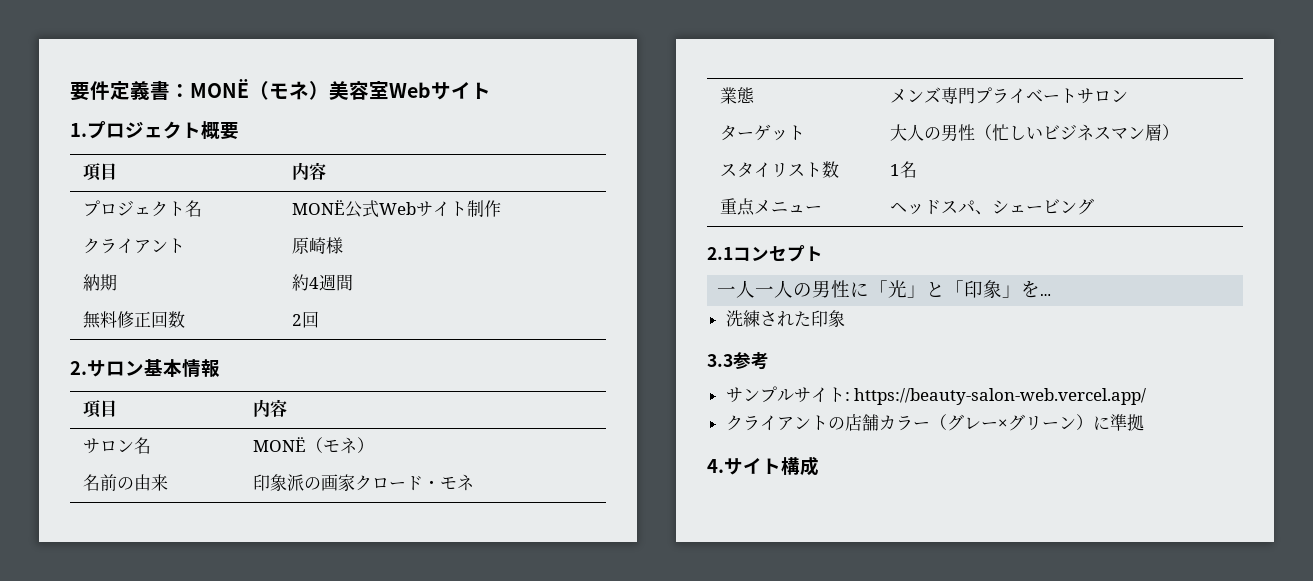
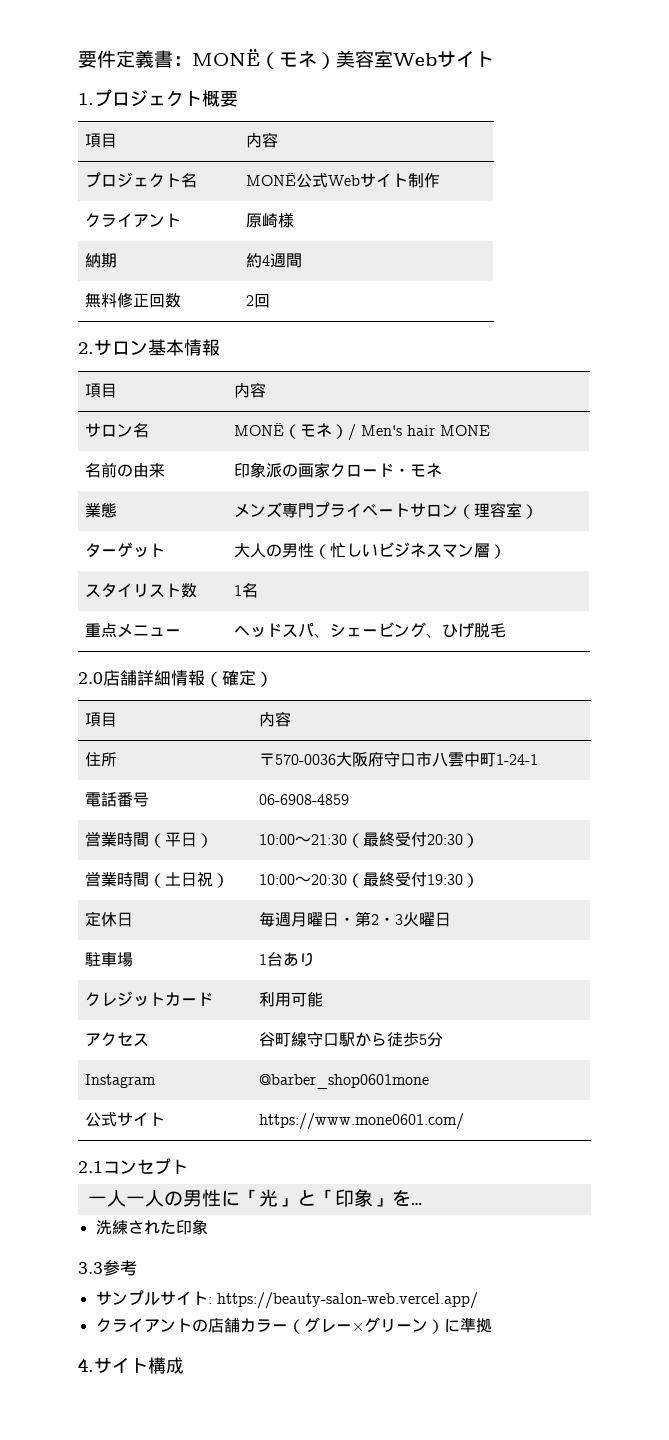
(375, 445) none -> [348,424,491,441] / Men's hair MONE
(1129, 96) none -> [458,502,539,519] （理容室）
(1095, 206) none -> [426,622,507,638] [78,670,273,687] [85,712,118,727] [259,711,292,727] [85,752,118,767] [259,751,539,767] [85,792,150,807] [259,794,350,805] [85,831,214,848] [259,832,480,848] [85,871,230,888] [259,872,480,888] [85,911,134,927] [259,911,452,927] [85,952,134,967] [259,952,316,967] [85,991,214,1007] [259,992,324,1007] [85,1032,150,1047] [259,1031,444,1047] [85,1074,157,1088] [259,1074,430,1089] [85,1112,166,1127] [259,1113,465,1130] 、ひげ脱毛 // 2.0店舗詳細情報（確定） // 項目 | 内容 // 住所 | 〒570-0036大阪府守口市八雲中町1-24-1 // 電話番号 | 06-6908-4859 // 営業時間（平日） | 10:00〜21:30（最終受付20:30） // 営業時間（土日祝） | 10:00〜20:30（最終受付19:30） // 定休日 | 毎週月曜日・第2・3火曜日 // 駐車場 | 1台あり // クレジットカード | 利用可能 // アクセス | 谷町線守口駅から徒歩5分 // Instagram | @barber_shop0601mone // 公式サイト | https://www.mone0601.com/

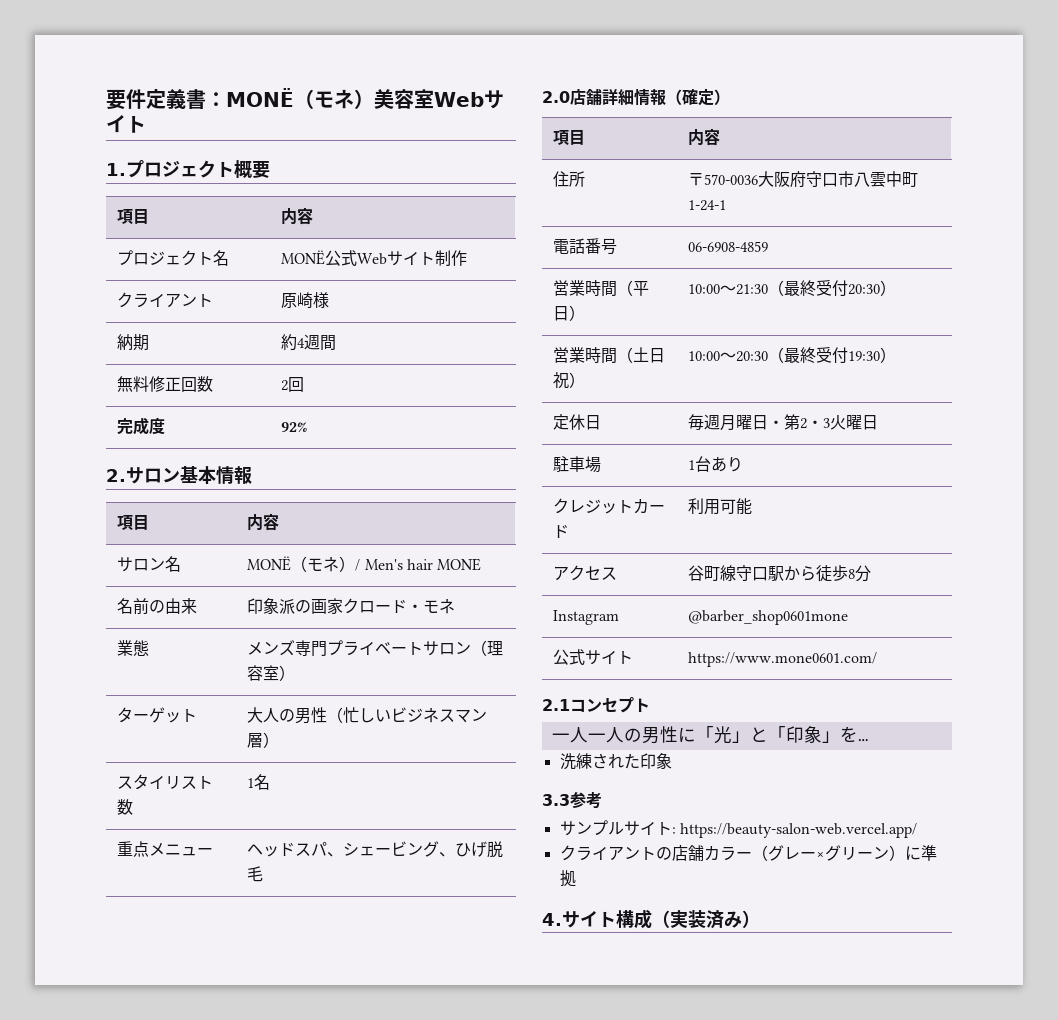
(271, 300) none -> [117,417,166,435] [281,422,308,432] // 完成度 | 92%
[419,1034,428,1045] 5 -> [848,569,856,579] 8
(184, 1365) none -> [652,910,760,929] （実装済み）

